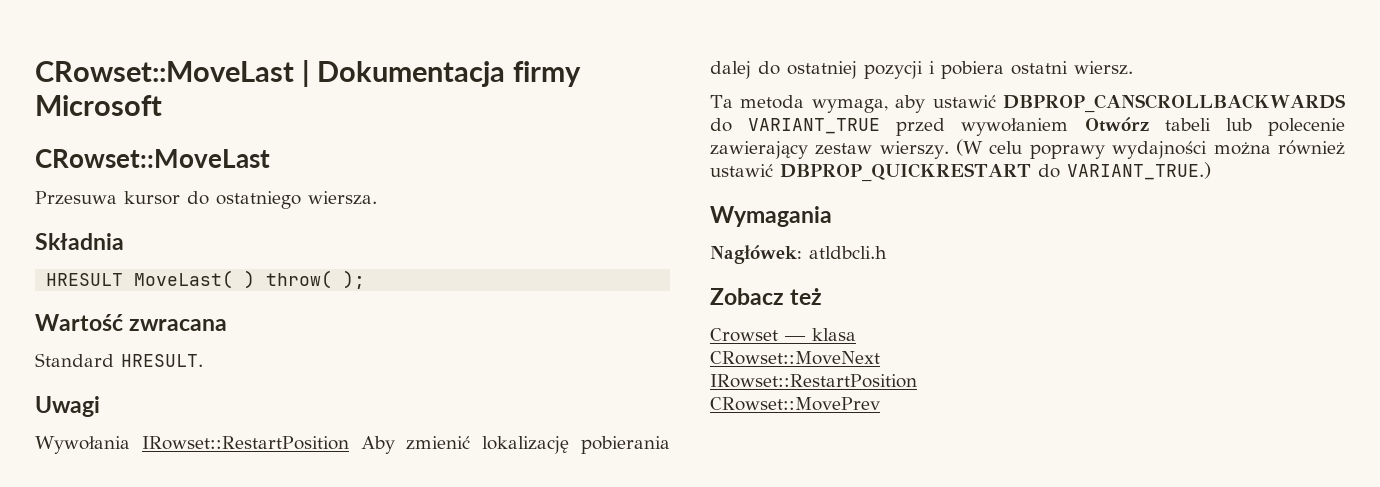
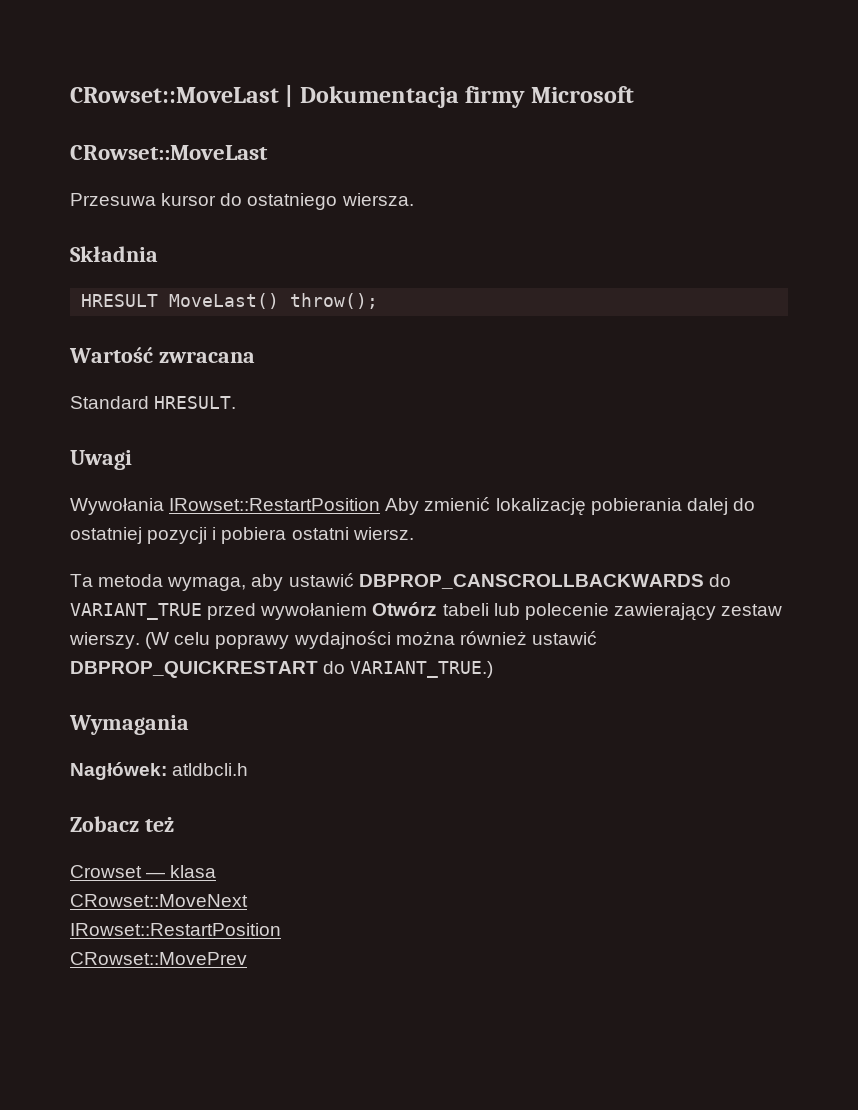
[134,270,366,289] MoveLast( ) throw( ); -> [169,293,379,309] MoveLast() throw();

